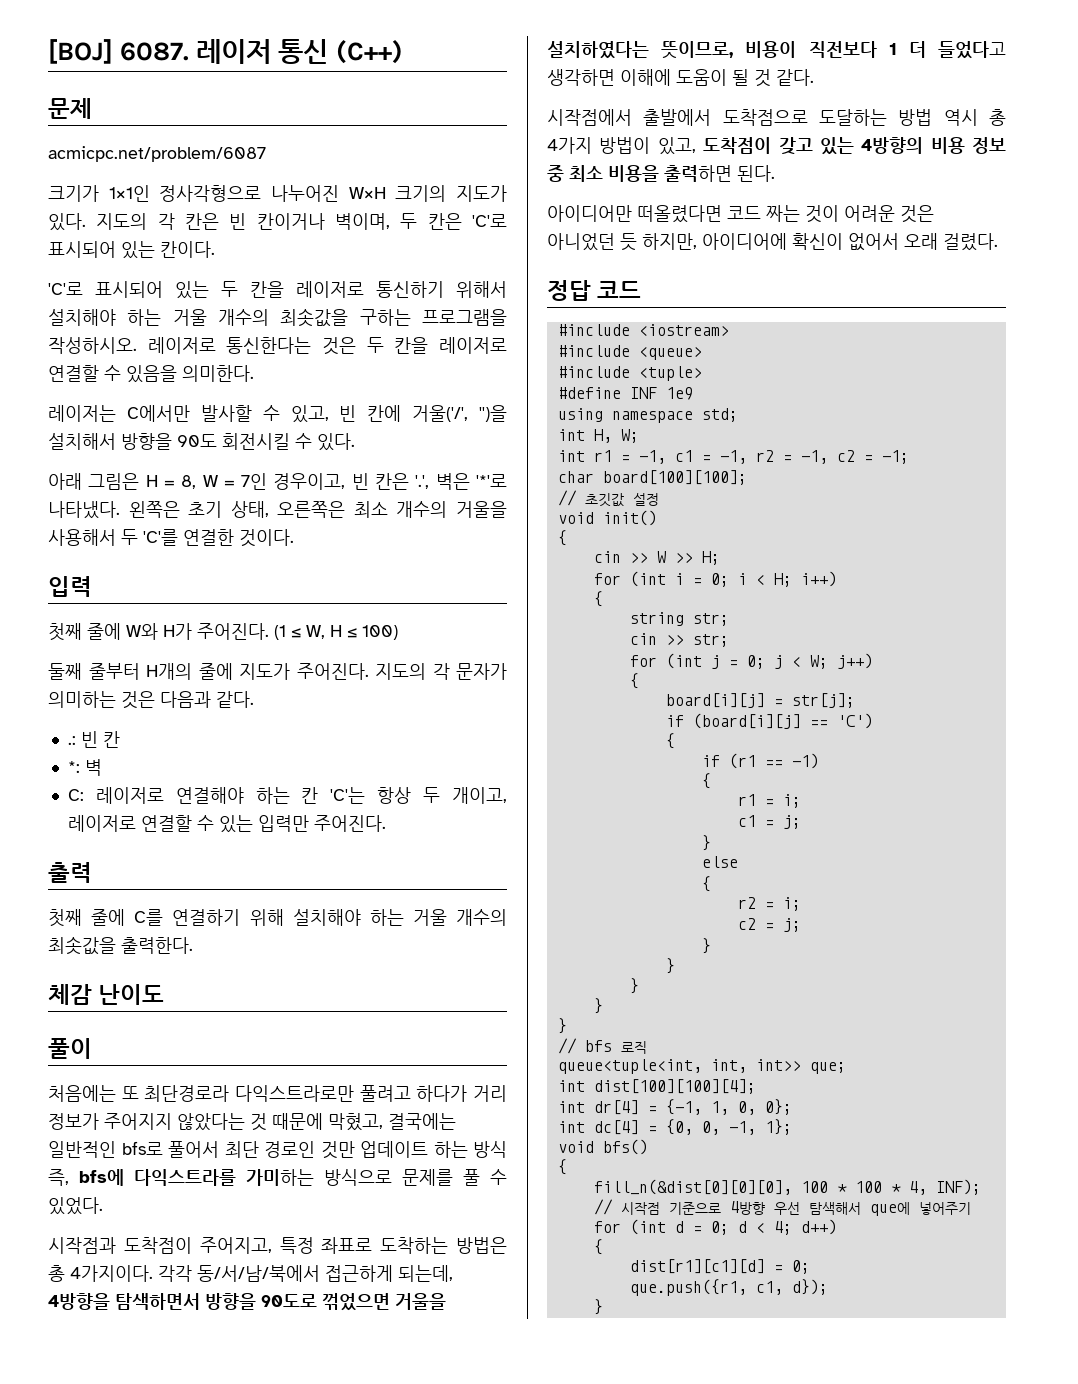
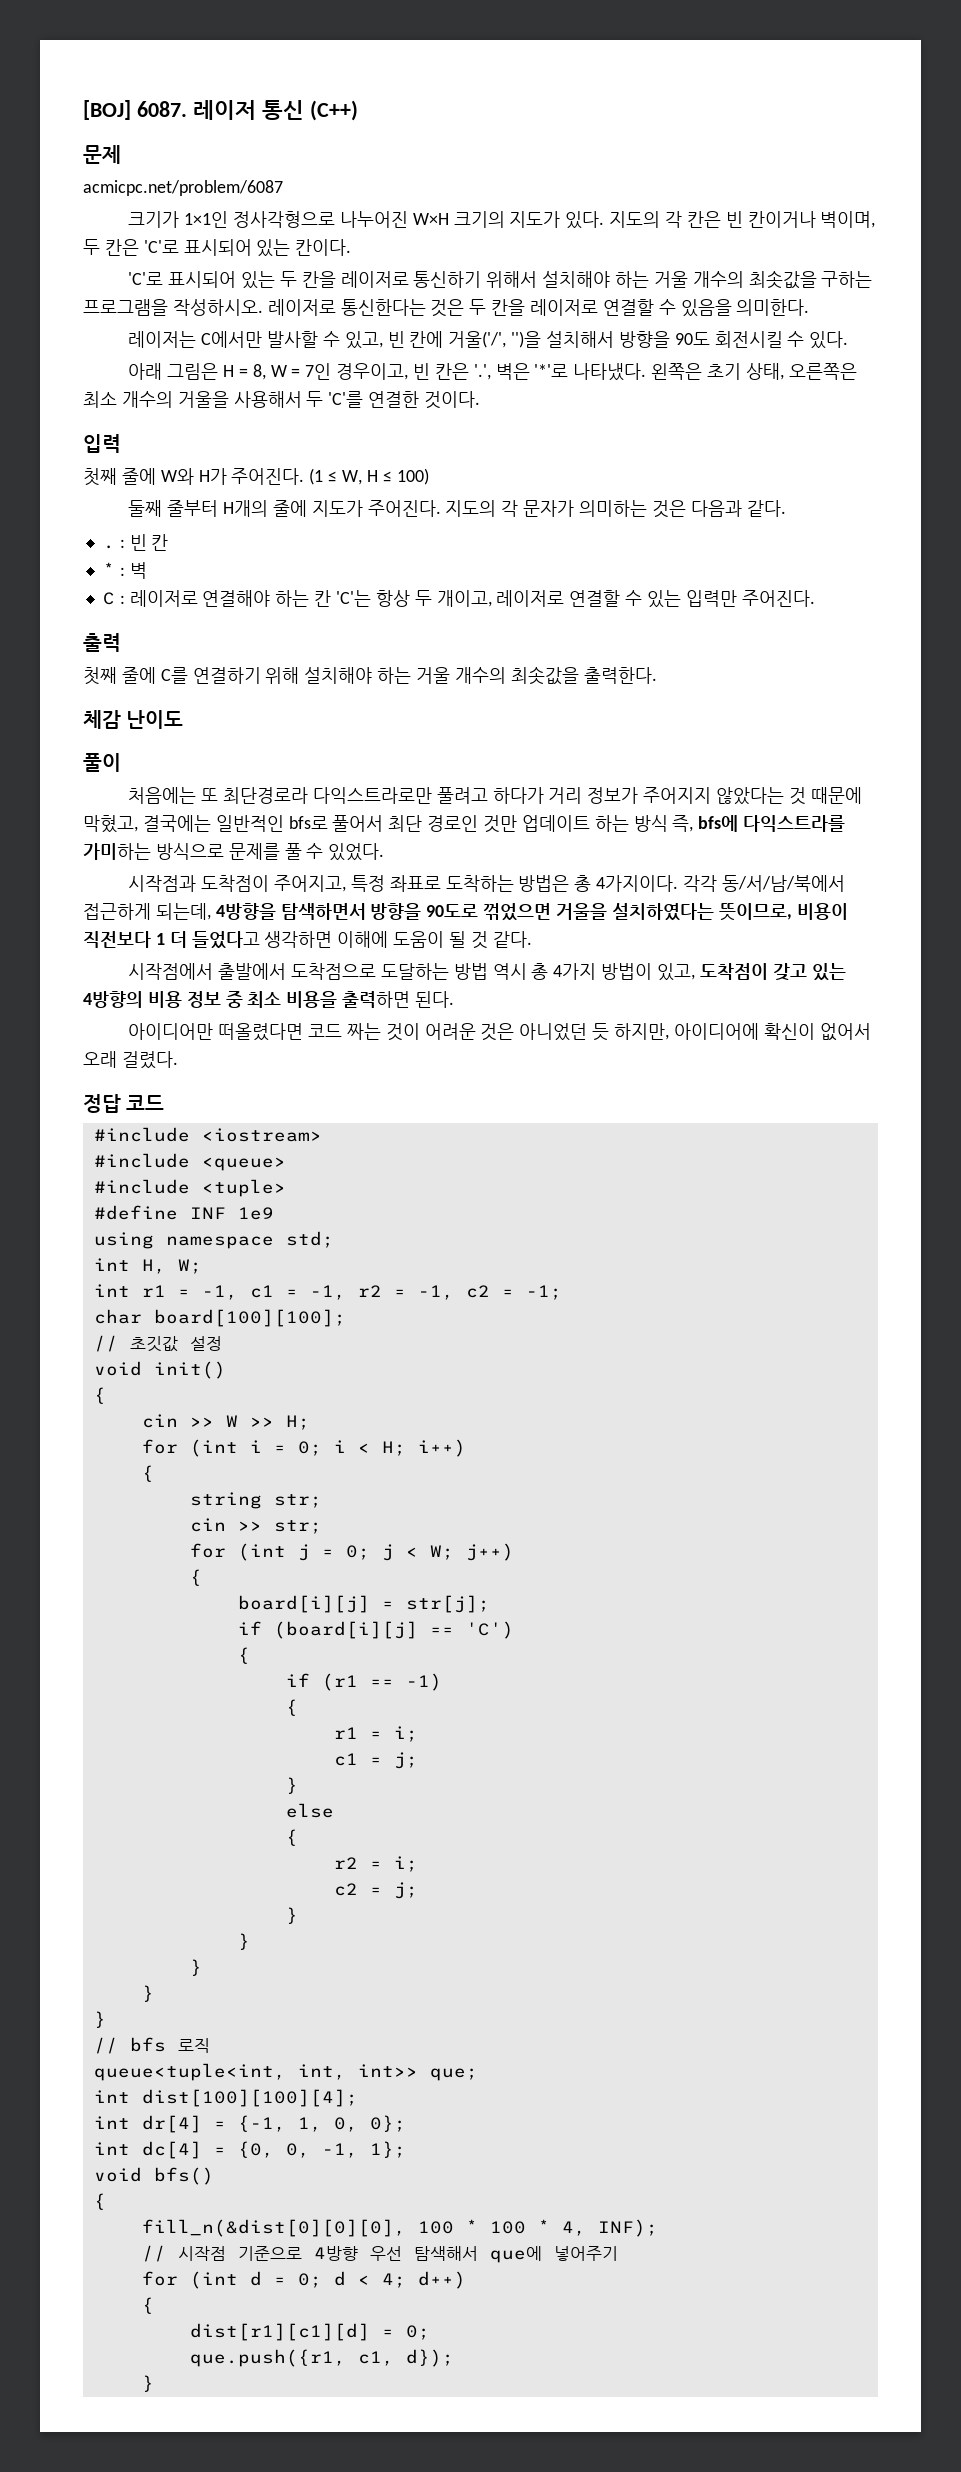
[67,736,76,745] .: -> [102,539,125,549] . :
[67,761,80,773] *: -> [102,562,125,576] * :
[67,789,84,801] C: -> [102,592,125,605] C :

